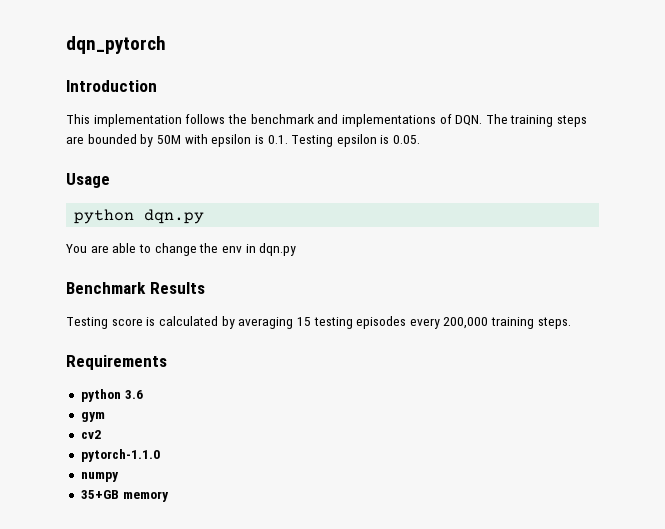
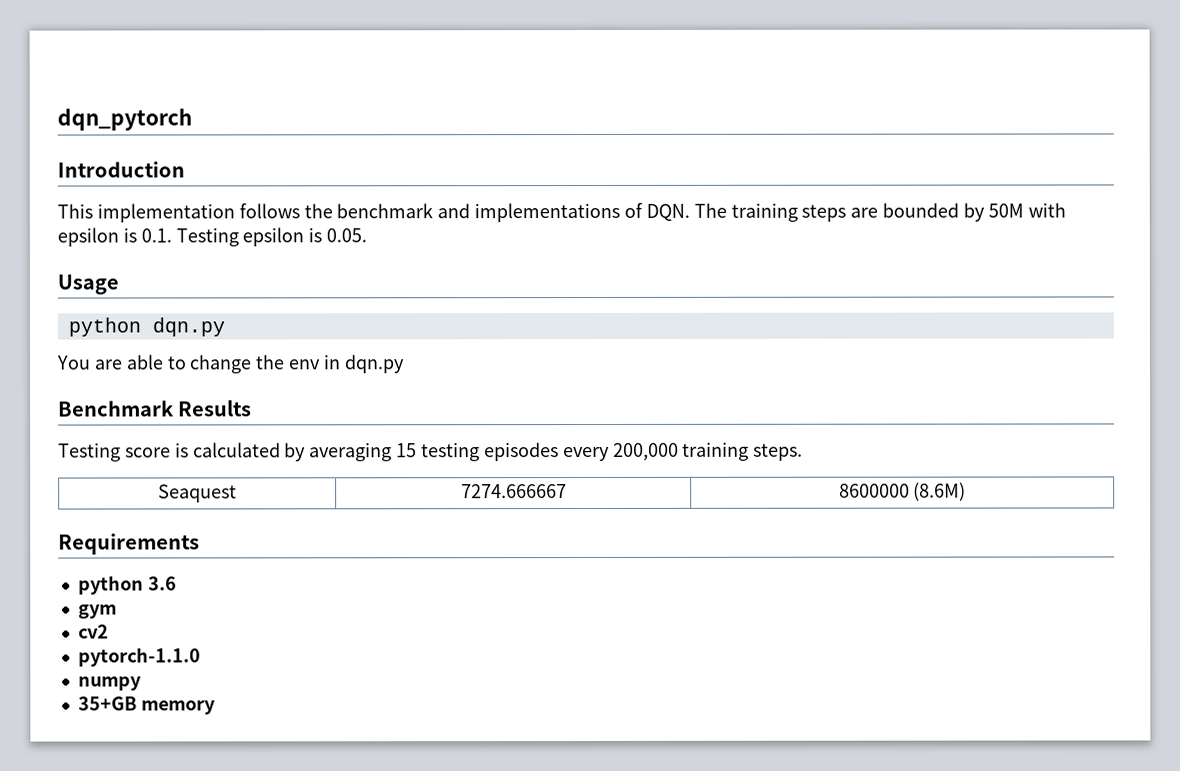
(571, 323) none -> [158,484,237,503] [460,484,567,499] [838,482,967,502] // Seaquest | 7274.666667 | 8600000 (8.6M)

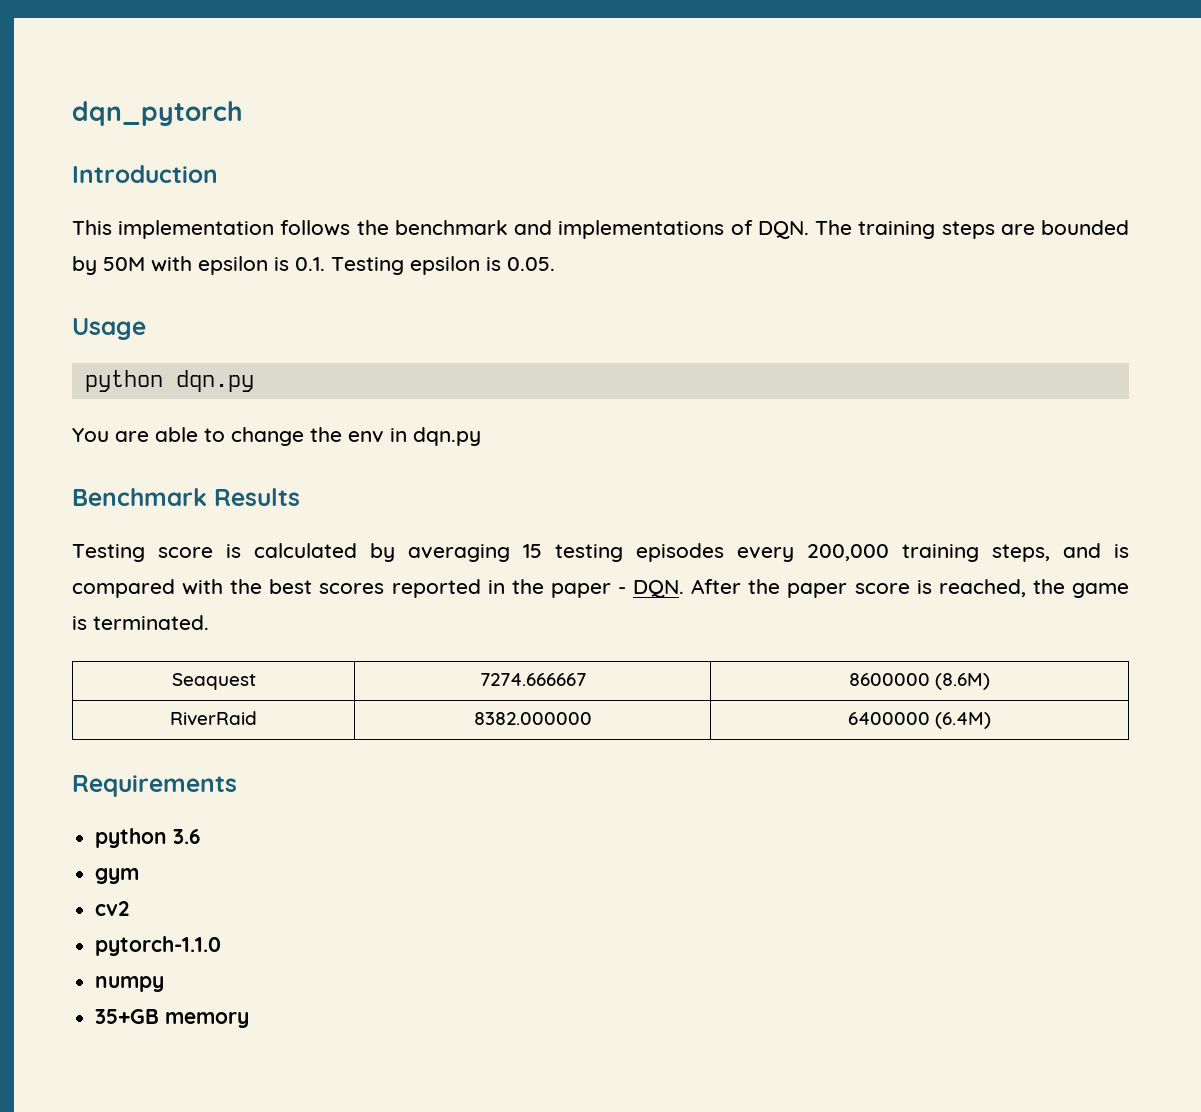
[753,443,804,461] steps. -> [992,543,1129,562] [72,579,1129,598] [72,615,209,630] steps, and is compared with the best scores reported in the paper - DQN. After the paper score is reached, the game is terminated.
(967, 492) none -> [170,711,257,726] [473,712,592,725] [847,712,992,729] // RiverRaid | 8382.000000 | 6400000 (6.4M)

